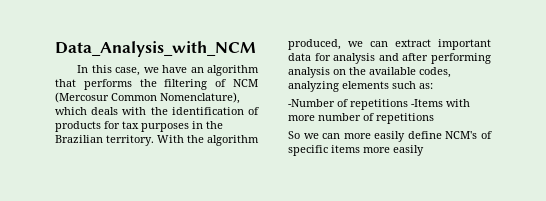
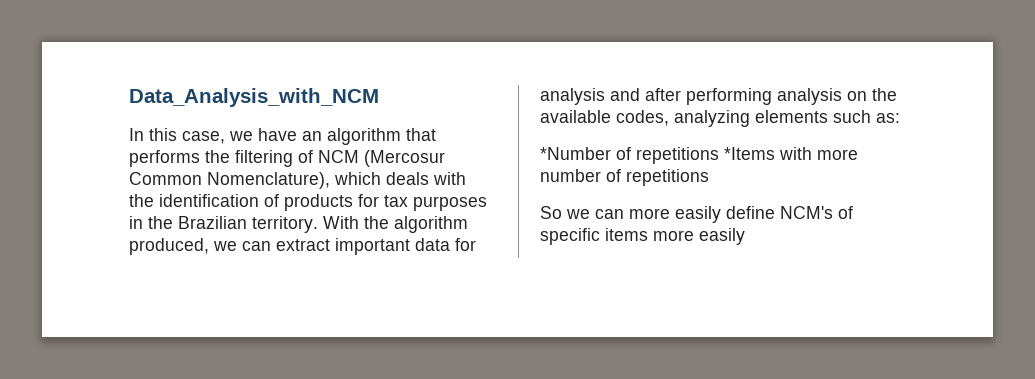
[288,99,443,110] -Number of repetitions -Items -> [540,147,775,164] *Number of repetitions *Items

